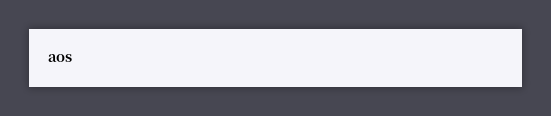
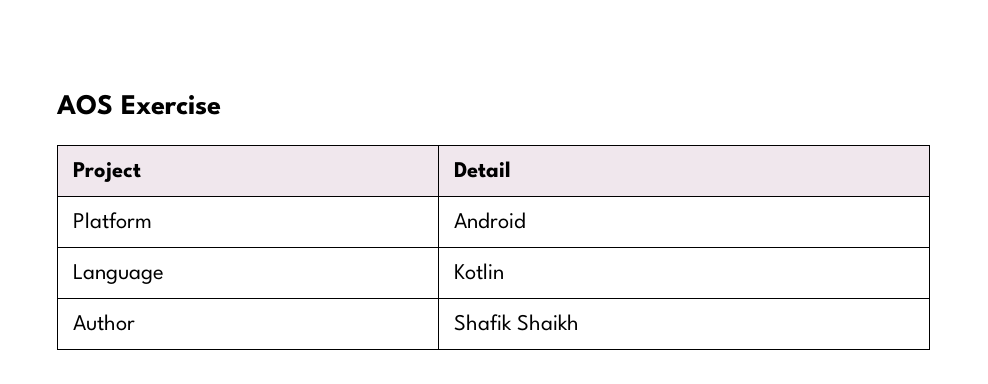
[48,54,72,62] aos -> [56,94,221,115] [72,162,141,182] [453,161,511,178] [72,212,152,229] [453,212,526,229] [72,264,164,284] [453,263,504,280] [72,314,135,331] [453,314,580,331] AOS Exercise // Project | Detail // Platform | Android // Language | Kotlin // Author | Shafik Shaikh

